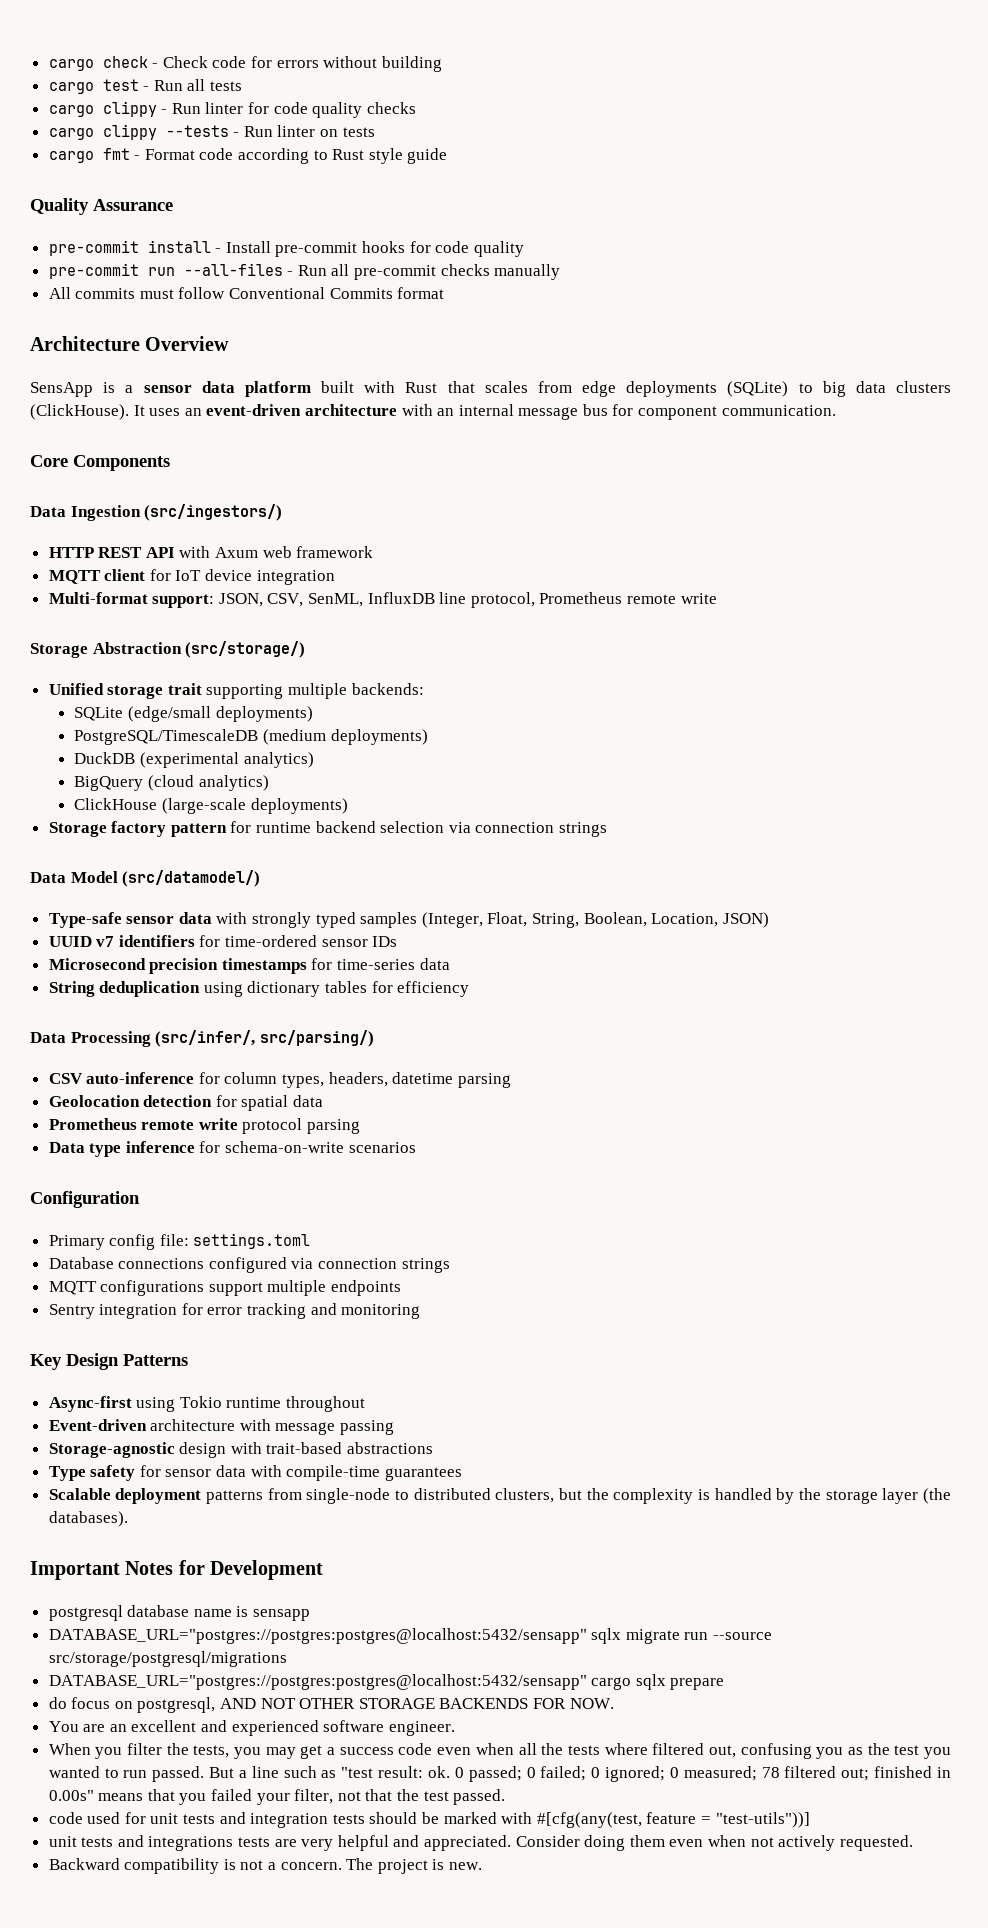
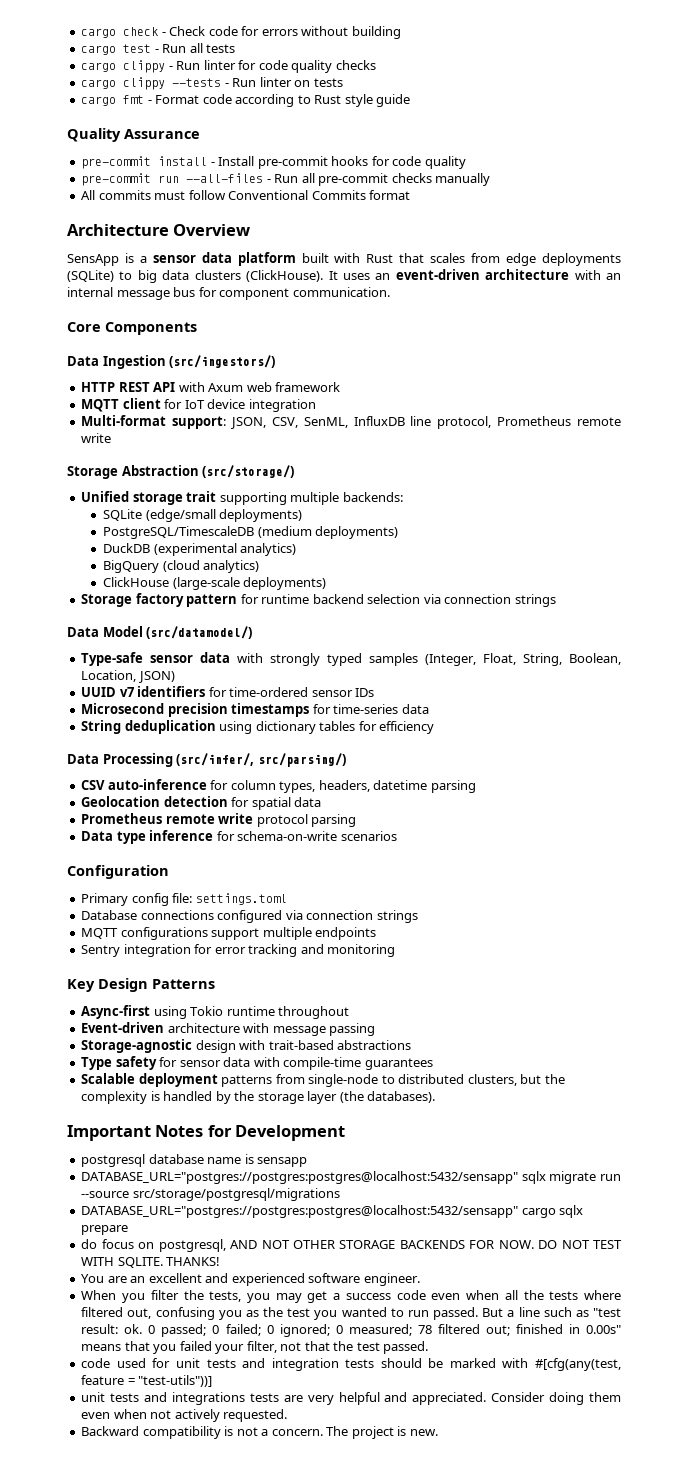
(614, 1703) none -> [538,1240,622,1249] [81,1257,221,1268] DO NOT TEST WITH SQLITE. THANKS!

